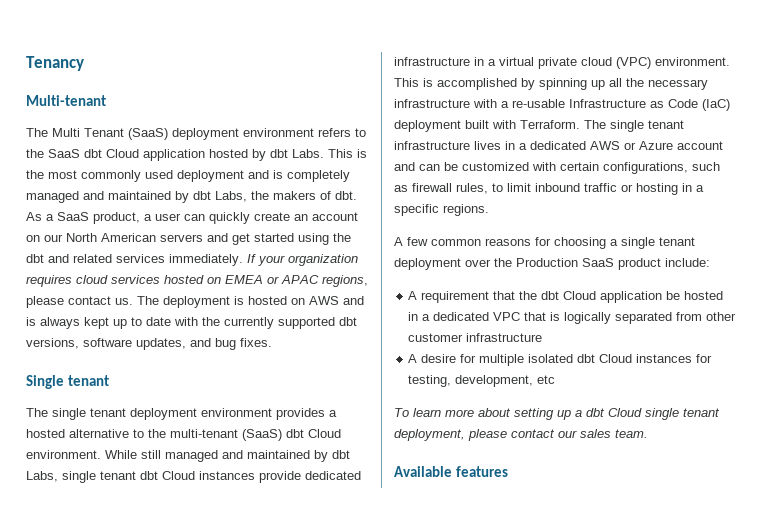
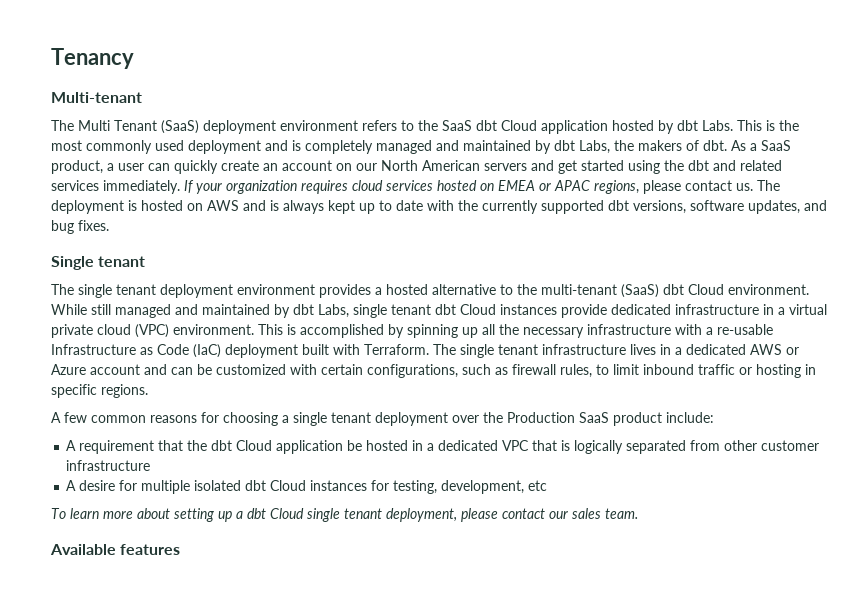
[696,185,704,192] a -> (816, 369) none

